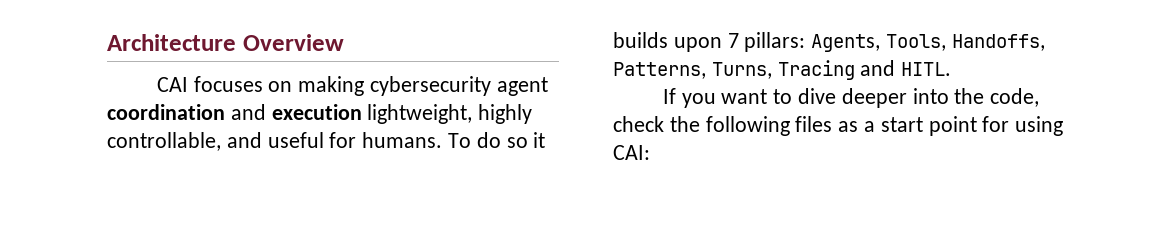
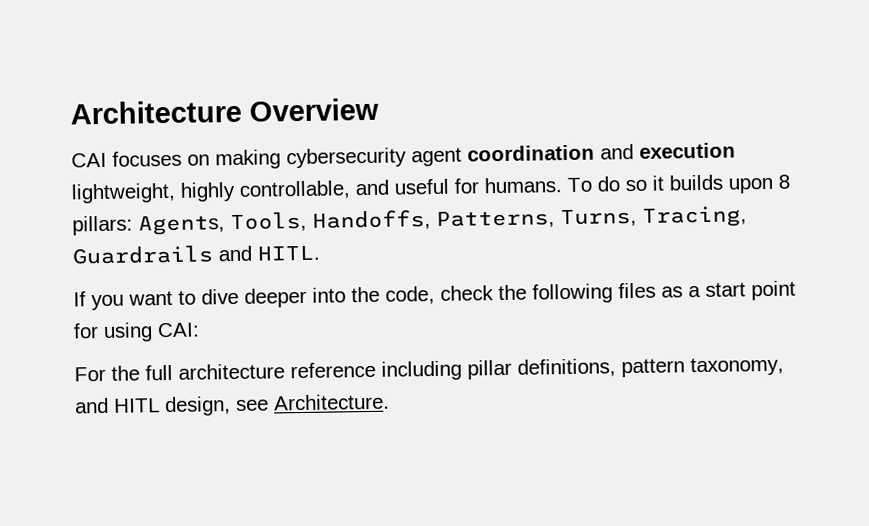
[727,33,739,48] 7 -> [778,174,790,189] 8
[777,60,855,80] Tracing -> [642,205,747,228] [72,245,213,265] Tracing, Guardrails
(650, 152) none -> [74,356,784,382] [74,393,390,417] // For the full architecture reference including pillar definitions, pattern taxonomy, and HITL design, see Architecture.

